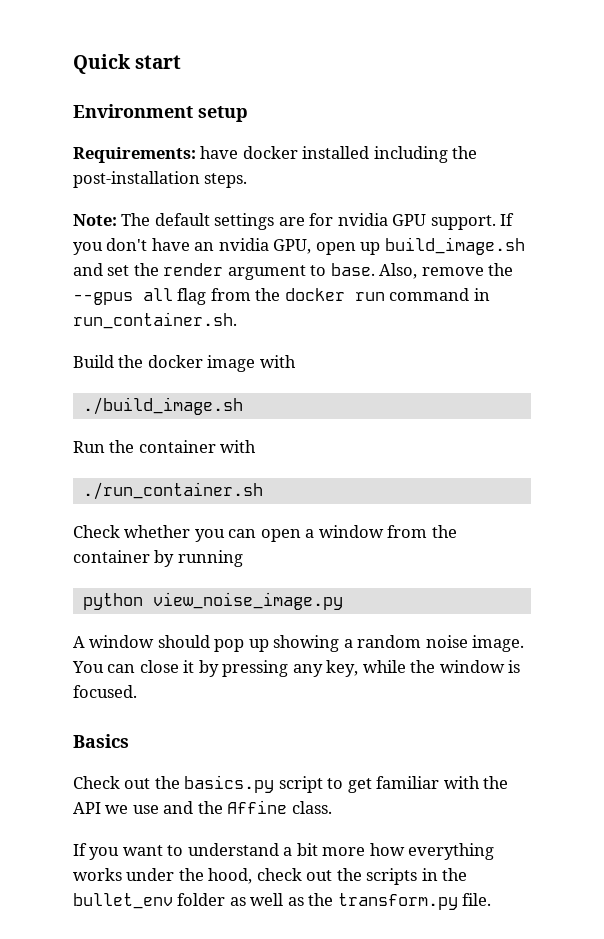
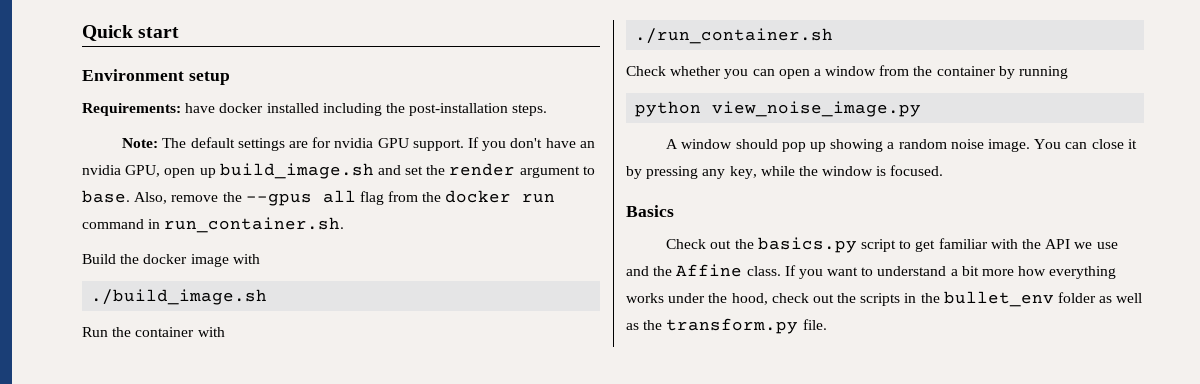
(332, 807) // -> (781, 271) none

